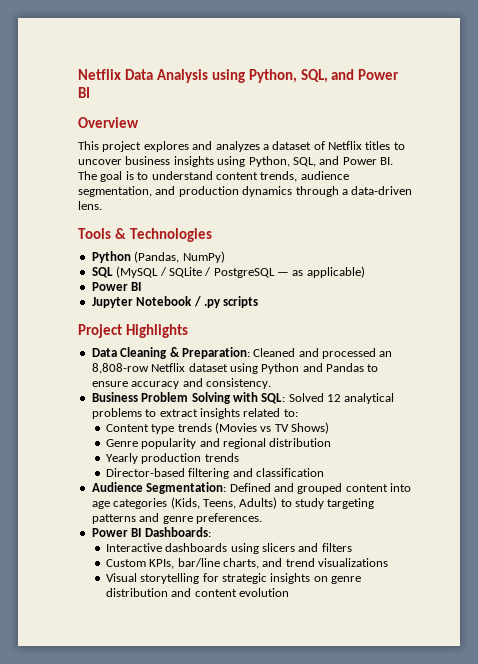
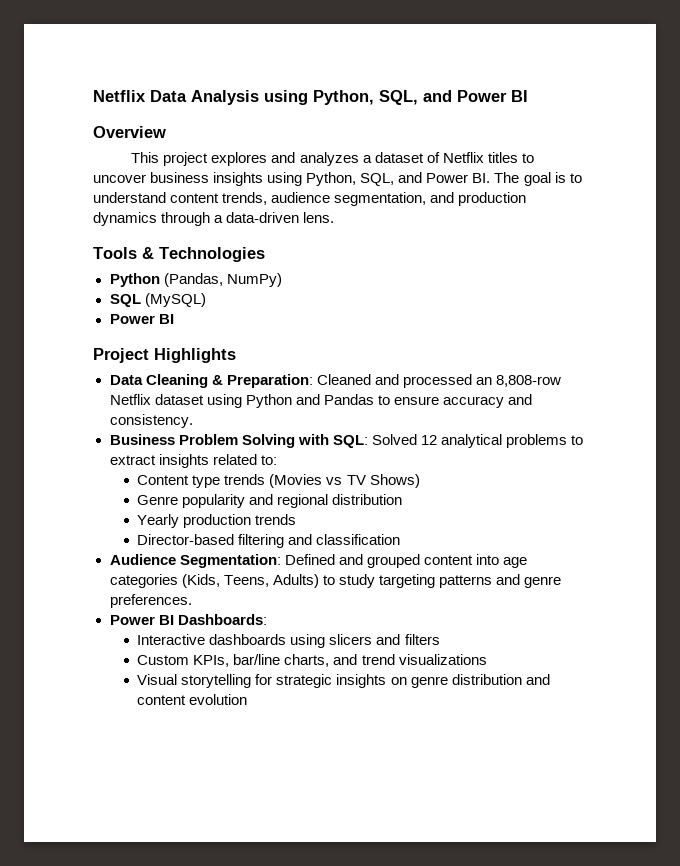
[116,266,365,278] [91,282,142,291] [91,296,259,308] (MySQL / SQLite / PostgreSQL — as applicable) // Power BI // Jupyter Notebook / .py scripts -> [144,293,206,307] [109,314,174,324] (MySQL) // Power BI

